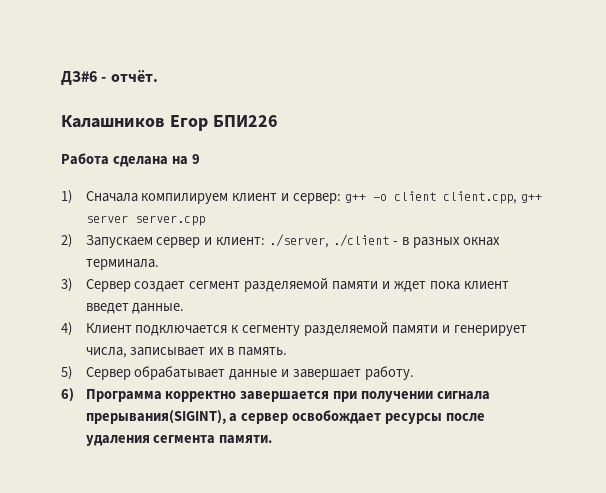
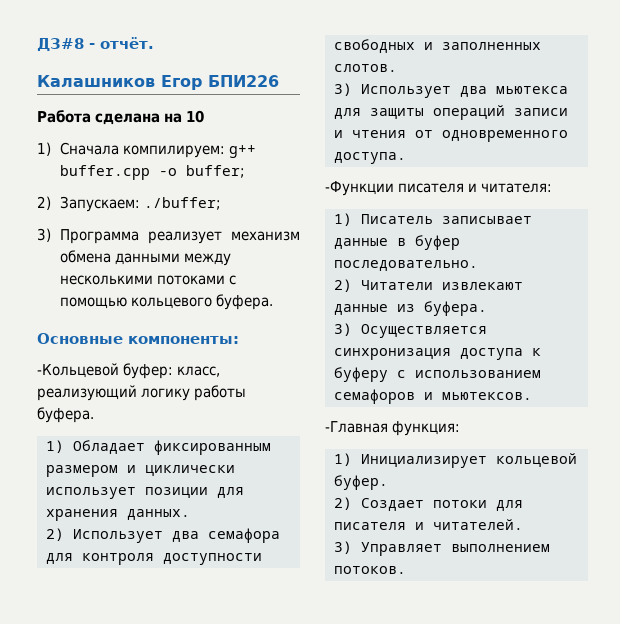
[61,71,97,86] ДЗ#6 -> [37,38,84,51] ДЗ#8
[191,154,200,164] 9 -> [186,110,204,123] 10
[141,191,543,204] [85,215,205,226] [61,234,500,248] [85,259,159,270] [61,277,509,292] [85,303,185,314] [61,321,527,336] [85,347,288,358] [61,366,415,380] [61,388,491,402] [85,410,486,424] [85,435,273,446] компилируем клиент и сервер: g++ -o client client.cpp, g++ server server.cpp // 2) Запускаем сервер и клиент: ./server, ./client - в разных окнах терминала. // 3) Сервер создает сегмент разделяемой памяти и ждет пока клиент введет данные. // 4) Клиент подключается к сегменту разделяемой памяти и генерирует числа, записывает их в память. // 5) Сервер обрабатывает данные и завершает работу. // 6) Программа корректно завершается при получении сигнала прерывания(SIGINT), а сервер освобождает ресурсы после удаления сегмента памяти. -> [123,145,257,158] [60,165,246,180] [37,196,222,212] [37,228,300,244] [60,250,232,266] [60,275,237,285] [60,294,274,310] [37,333,239,344] [37,363,220,379] [37,385,246,401] [37,407,94,423] [45,440,271,455] [45,465,235,477] [45,487,244,499] [45,509,190,521] [45,528,280,543] [45,553,262,565] [333,39,541,53] [333,64,397,72] [333,83,568,98] [333,105,568,120] [333,130,568,142] [333,152,406,164] [325,181,552,196] [333,213,532,226] [333,235,460,250] [333,260,478,271] [333,279,523,292] [333,301,487,316] [333,323,487,338] [333,348,541,360] [333,367,541,382] [333,389,532,404] [325,421,460,436] [333,453,577,468] [333,475,388,490] [333,497,523,511] [333,519,523,530] [333,541,550,556] [333,566,406,574] компилируем: g++ buffer.cpp -o buffer; // 2) Запускаем: ./buffer; // 3) Программа реализует механизм обмена данными между несколькими потоками с помощью кольцевого буфера. // Основные компоненты: // -Кольцевой буфер: класс, реализующий логику работы буфера. // 1) Обладает фиксированным размером и циклически использует позиции для хранения данных. // 2) Использует два семафора для контроля доступности свободных и заполненных слотов. // 3) Использует два мьютекса для защиты операций записи и чтения от одновременного доступа. // -Функции писателя и читателя: // 1) Писатель записывает данные в буфер последовательно. // 2) Читатели извлекают данные из буфера. // 3) Осуществляется синхронизация доступа к буферу с использованием семафоров и мьютексов. // -Главная функция: // 1) Инициализирует кольцевой буфер. // 2) Создает потоки для писателя и читателей. // 3) Управляет выполнением потоков.

